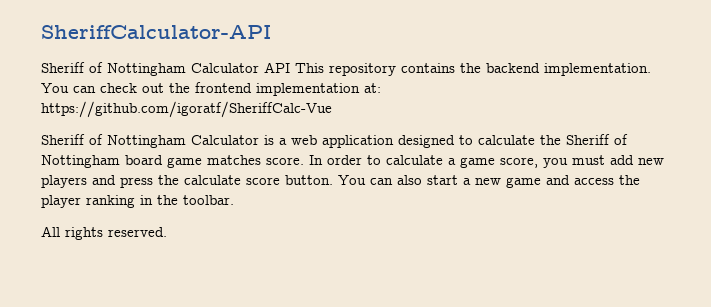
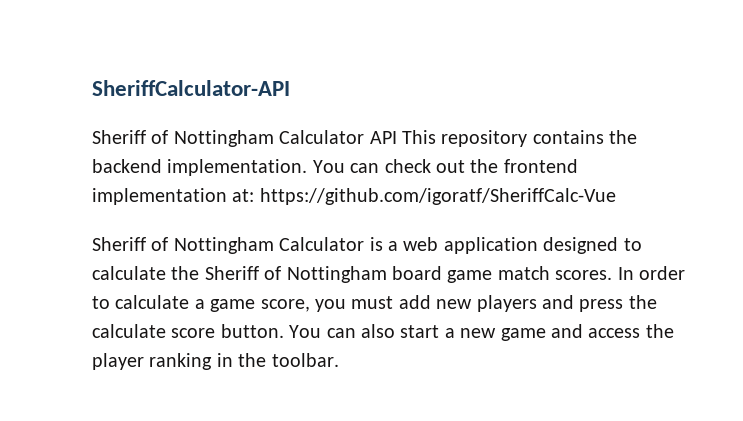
[207,155,304,165] matches score. -> [497,266,613,280] match scores.
[41,226,167,240] // All rights reserved. -> (339, 360) none

